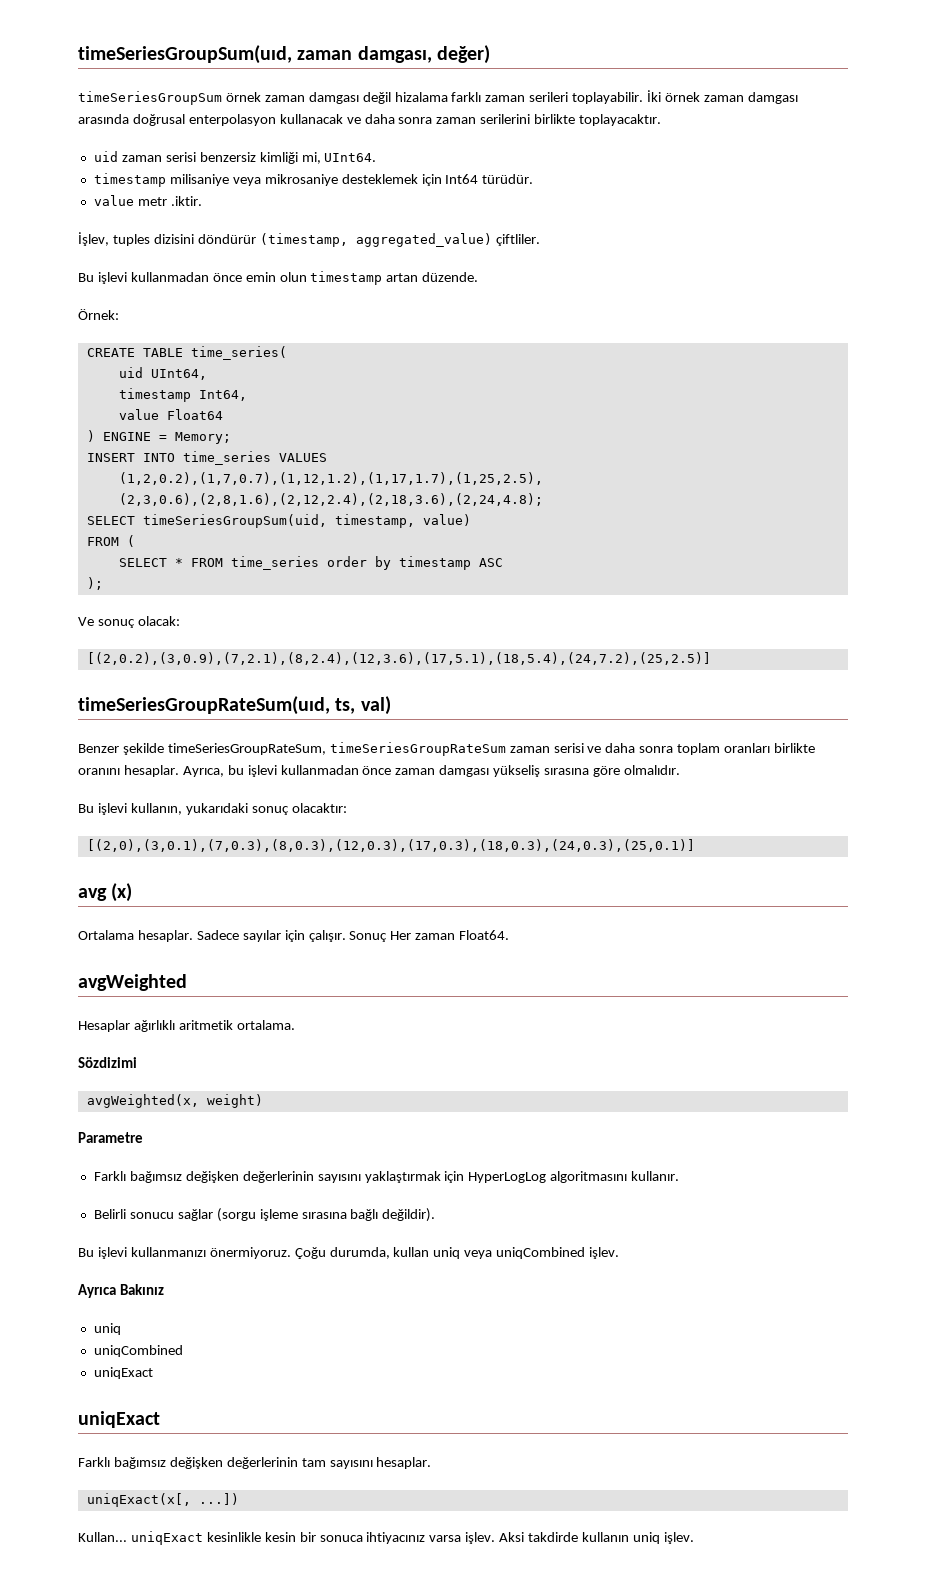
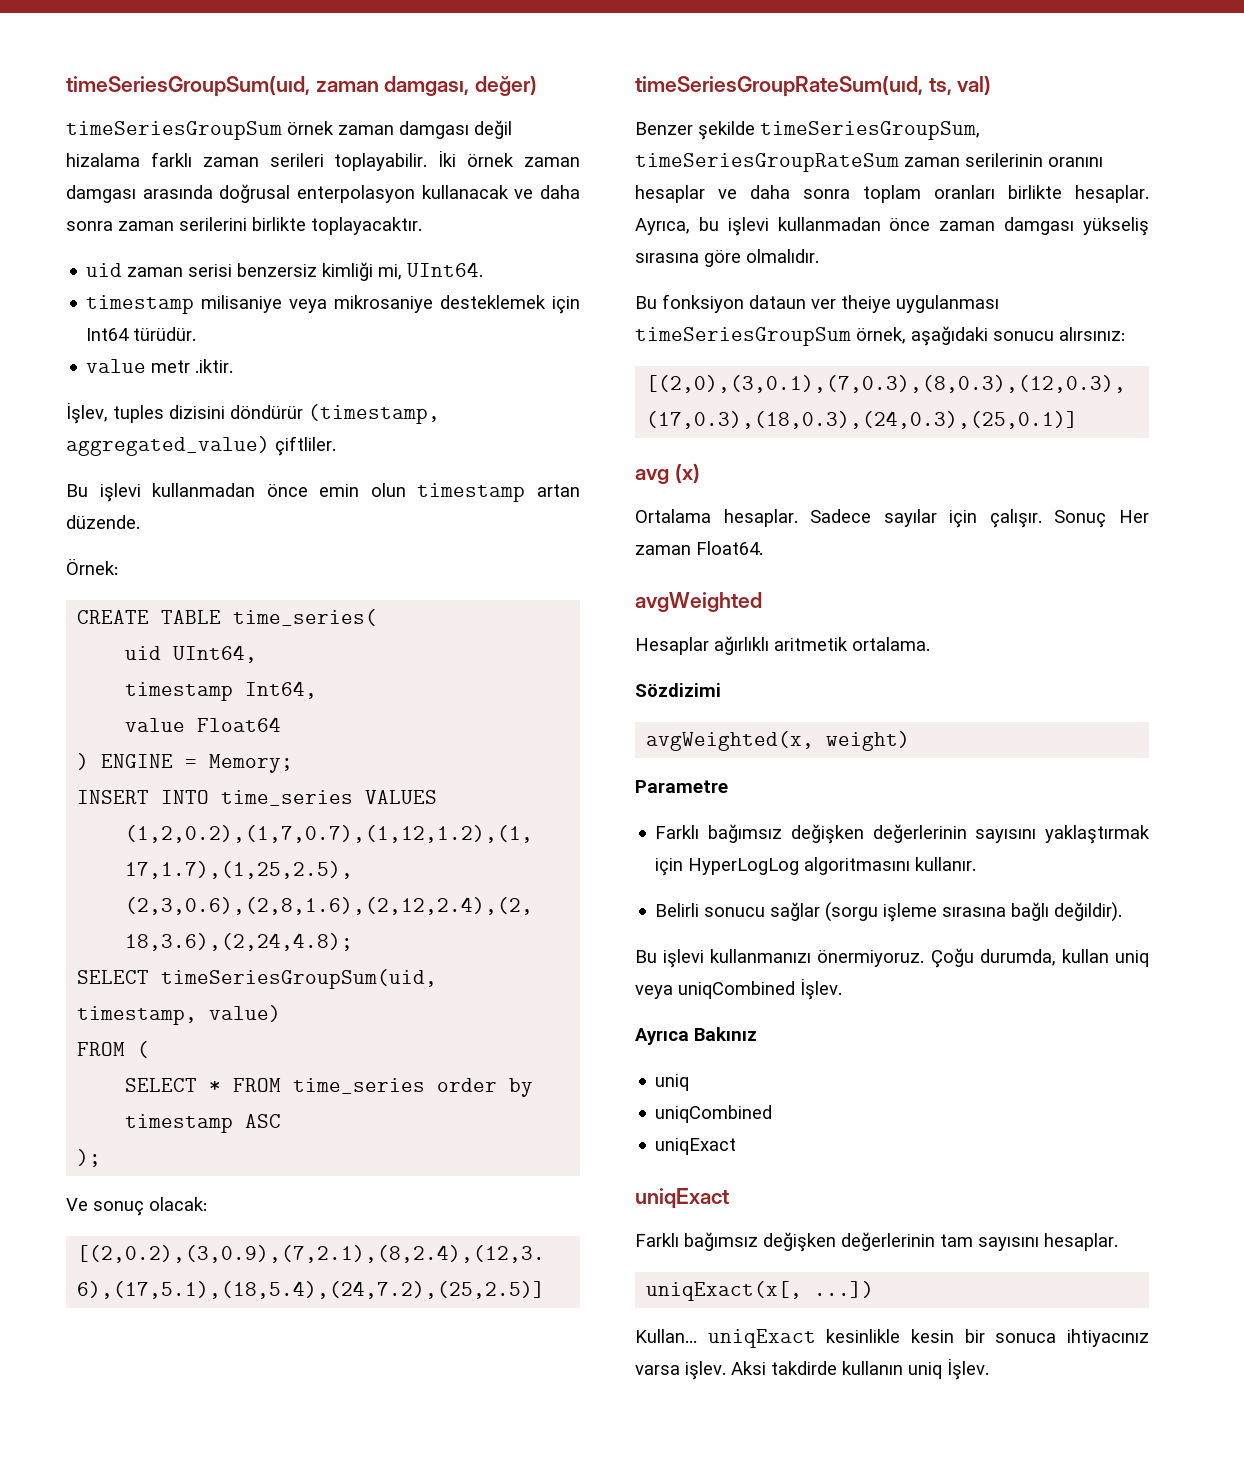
[167,743,326,755] timeSeriesGroupRateSum, -> [760,121,980,140] timeSeriesGroupSum,
[553,743,584,753] serisi -> [965,153,1103,167] [635,185,705,203] serilerinin oranını hesaplar
[78,768,120,775] oranını -> (1062, 192) none
[97,803,347,815] işlevi kullanın, yukarıdaki sonuç olacaktır: -> [662,294,999,313] [635,326,1125,346] fonksiyon dataun ver theiye uygulanması timeSeriesGroupSum örnek, aşağıdaki sonucu alırsınız:
[589,1247,620,1259] işlev. -> [800,978,842,1000] İşlev.
[663,1532,694,1544] işlev. -> [947,1358,989,1380] İşlev.

